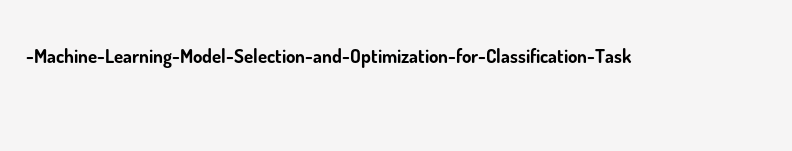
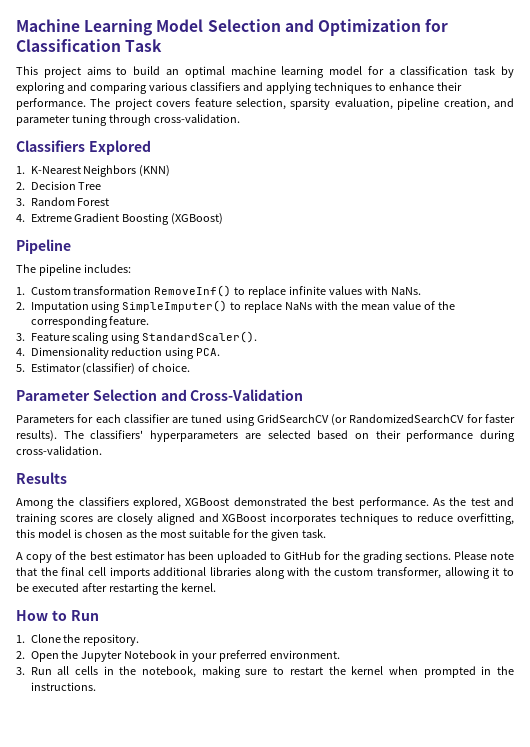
[26,48,632,68] -Machine-Learning-Model-Selection-and-Optimization-for-Classification-Task -> [16,19,449,36] [16,39,163,52] [16,66,514,78] [16,82,462,94] [16,98,514,110] [16,114,240,126] [16,140,151,155] [16,165,171,177] [16,181,102,190] [16,197,110,206] [16,213,224,225] [16,239,71,254] [16,264,131,276] [16,285,422,298] [16,300,456,313] [30,316,150,328] [16,331,258,344] [16,347,221,359] [16,363,191,375] [16,389,304,401] [16,414,515,426] [16,430,515,442] [16,446,102,455] [16,472,67,484] [16,497,514,509] [16,513,515,525] [16,529,326,541] [16,551,514,563] [16,567,515,579] [16,583,216,595] [16,610,99,621] [16,634,140,646] [16,650,341,662] [16,666,514,678] [30,682,96,691] Machine Learning Model Selection and Optimization for Classification Task // This project aims to build an optimal machine learning model for a classification task by exploring and comparing various classifiers and applying techniques to enhance their performance. The project covers feature selection, sparsity evaluation, pipeline creation, and parameter tuning through cross-validation. // Classifiers Explored // 1. K-Nearest Neighbors (KNN) // 2. Decision Tree // 3. Random Forest // 4. Extreme Gradient Boosting (XGBoost) // Pipeline // The pipeline includes: // 1. Custom transformation RemoveInf() to replace infinite values with NaNs. // 2. Imputation using SimpleImputer() to replace NaNs with the mean value of the corresponding feature. // 3. Feature scaling using StandardScaler(). // 4. Dimensionality reduction using PCA. // 5. Estimator (classifier) of choice. // Parameter Selection and Cross-Validation // Parameters for each classifier are tuned using GridSearchCV (or RandomizedSearchCV for faster results). The classifiers' hyperparameters are selected based on their performance during cross-validation. // Results // Among the classifiers explored, XGBoost demonstrated the best performance. As the test and training scores are closely aligned and XGBoost incorporates techniques to reduce overfitting, this model is chosen as the most suitable for the given task. // A copy of the best estimator has been uploaded to GitHub for the grading sections. Please note that the final cell imports additional libraries along with the custom transformer, allowing it to be executed after restarting the kernel. // How to Run // 1. Clone the repository. // 2. Open the Jupyter Notebook in your preferred environment. // 3. Run all cells in the notebook, making sure to restart the kernel when prompted in the instructions.

